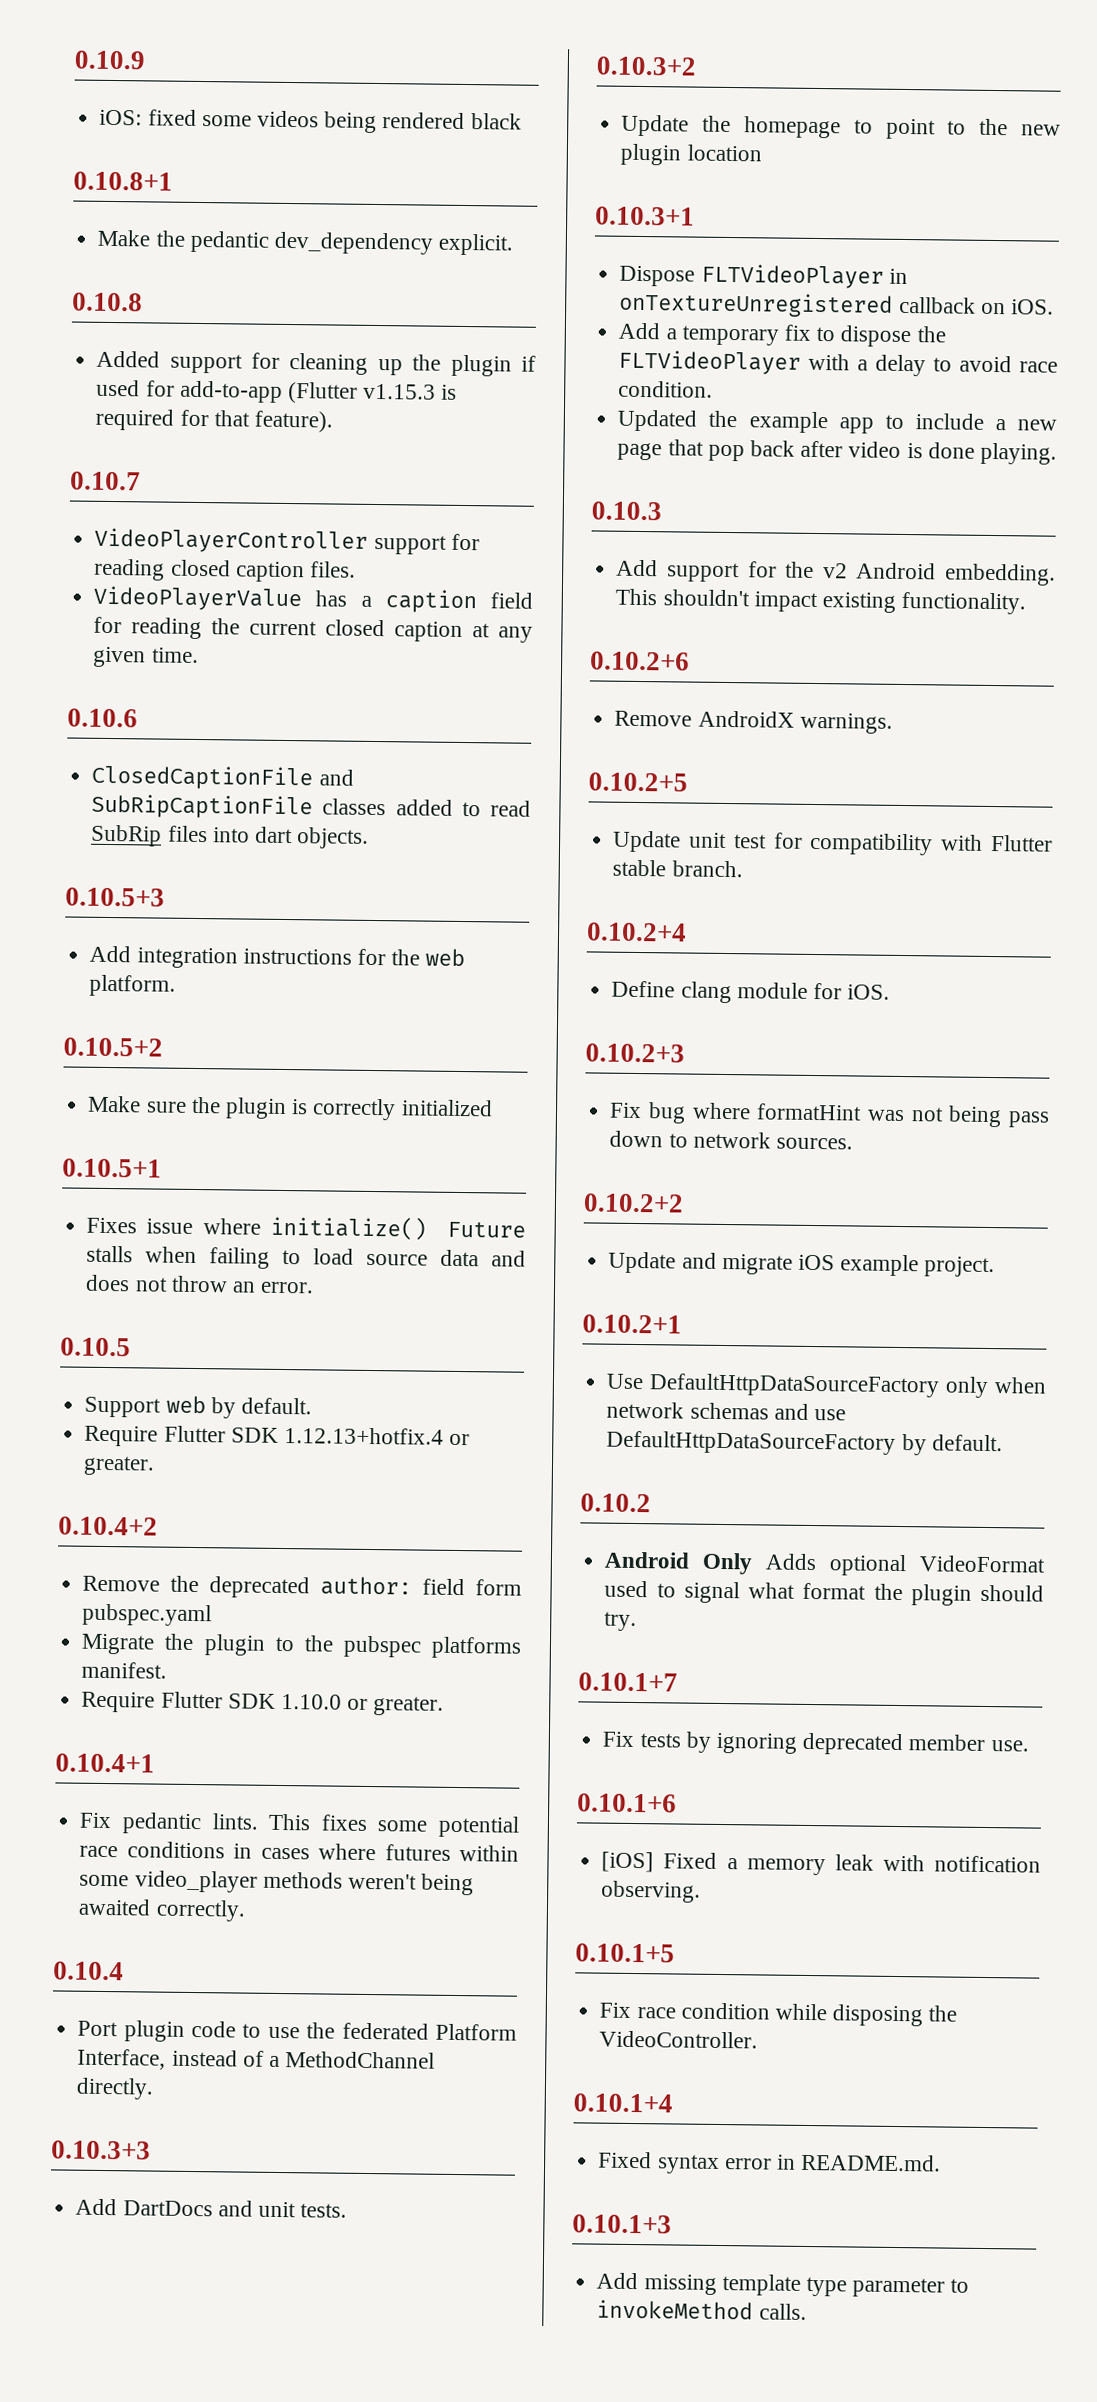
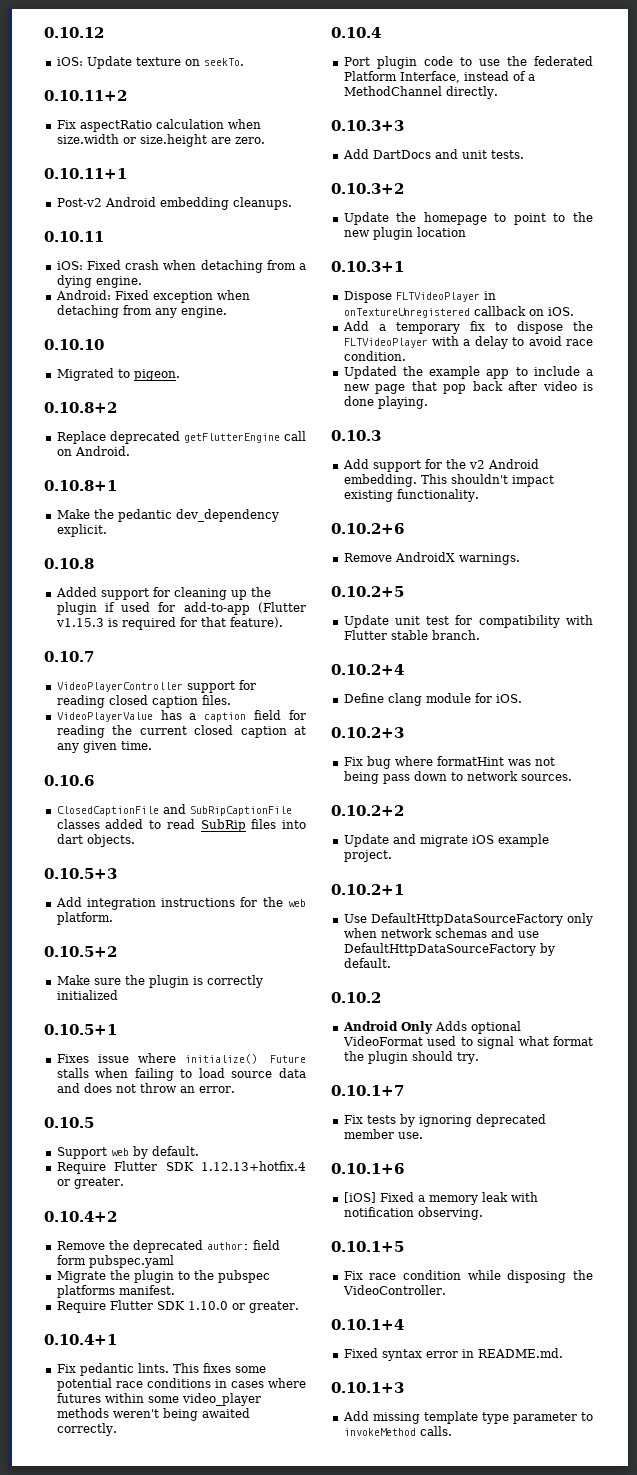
[74,50,146,70] [99,109,522,133] 0.10.9 // iOS: fixed some videos being rendered black -> [44,27,104,38] [56,56,244,69] [44,90,127,101] [56,119,261,132] [56,134,265,147] [44,168,127,179] [56,197,292,210] [44,231,104,242] [56,260,306,273] [56,275,142,288] [55,290,250,303] [56,305,227,318] [44,339,104,350] [56,368,180,381] [44,402,117,413] [56,431,306,444] [56,446,130,456] 0.10.12 // iOS: Update texture on seekTo. // 0.10.11+2 // Fix aspectRatio calculation when size.width or size.height are zero. // 0.10.11+1 // Post-v2 Android embedding cleanups. // 0.10.11 // iOS: Fixed crash when detaching from a dying engine. // Android: Fixed exception when detaching from any engine. // 0.10.10 // Migrated to pigeon. // 0.10.8+2 // Replace deprecated getFlutterEngine call on Android.

